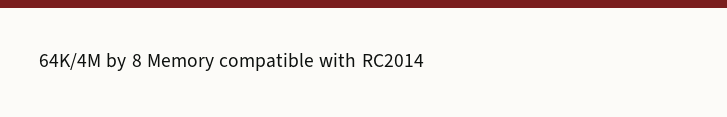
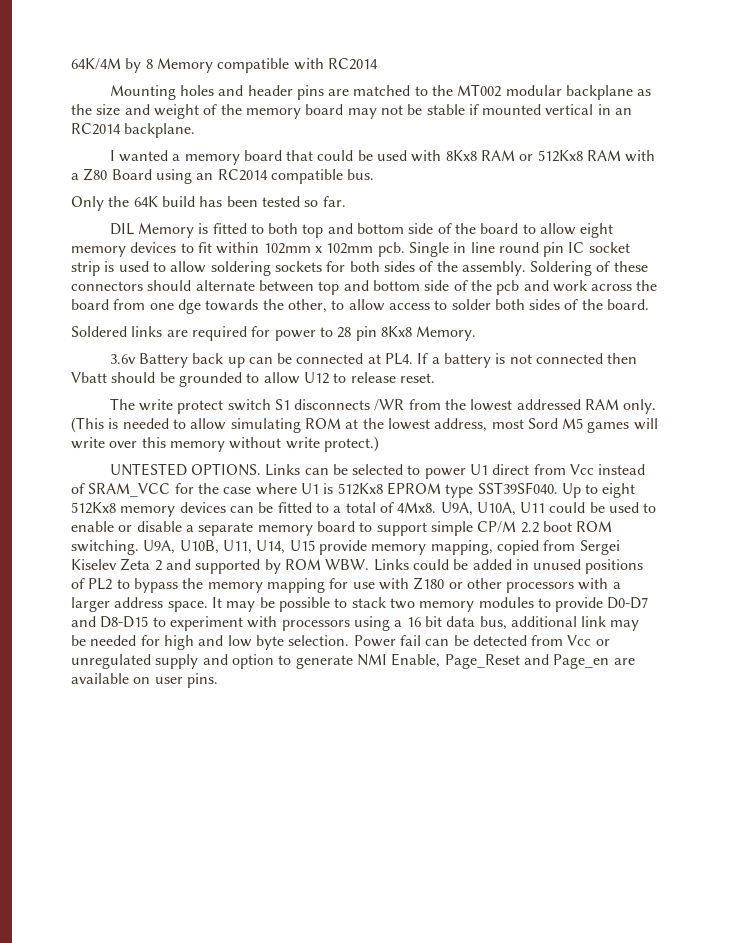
(424, 60) none -> [109,84,652,100] [71,104,633,119] [71,123,196,138] [109,150,656,165] [71,168,375,184] [71,196,346,211] [109,223,614,238] [71,242,630,257] [71,261,648,276] [71,280,658,295] [71,299,650,314] [71,326,477,341] [109,353,638,368] [71,372,435,387] [109,398,657,414] [71,417,658,433] [71,436,379,452] [109,463,646,479] [71,482,636,498] [71,502,657,517] [71,521,613,536] [71,540,620,555] [71,558,644,574] [71,577,621,593] [71,597,649,612] [71,616,640,631] [71,635,610,650] [71,653,635,669] [71,673,218,688] // Mounting holes and header pins are matched to the MT002 modular backplane as the size and weight of the memory board may not be stable if mounted vertical in an RC2014 backplane. // I wanted a memory board that could be used with 8Kx8 RAM or 512Kx8 RAM with a Z80 Board using an RC2014 compatible bus. // Only the 64K build has been tested so far. // DIL Memory is fitted to both top and bottom side of the board to allow eight memory devices to fit within 102mm x 102mm pcb. Single in line round pin IC socket strip is used to allow soldering sockets for both sides of the assembly. Soldering of these connectors should alternate between top and bottom side of the pcb and work across the board from one dge towards the other, to allow access to solder both sides of the board. // Soldered links are required for power to 28 pin 8Kx8 Memory. // 3.6v Battery back up can be connected at PL4. If a battery is not connected then Vbatt should be grounded to allow U12 to release reset. // The write protect switch S1 disconnects /WR from the lowest addressed RAM only. (This is needed to allow simulating ROM at the lowest address, most Sord M5 games will write over this memory without write protect.) // UNTESTED OPTIONS. Links can be selected to power U1 direct from Vcc instead of SRAM_VCC for the case where U1 is 512Kx8 EPROM type SST39SF040. Up to eight 512Kx8 memory devices can be fitted to a total of 4Mx8. U9A, U10A, U11 could be used to enable or disable a separate memory board to support simple CP/M 2.2 boot ROM switching. U9A, U10B, U11, U14, U15 provide memory mapping, copied from Sergei Kiselev Zeta 2 and supported by ROM WBW. Links could be added in unused positions of PL2 to bypass the memory mapping for use with Z180 or other processors with a larger address space. It may be possible to stack two memory modules to provide D0-D7 and D8-D15 to experiment with processors using a 16 bit data bus, additional link may be needed for high and low byte selection. Power fail can be detected from Vcc or unregulated supply and option to generate NMI Enable, Page_Reset and Page_en are available on user pins.

